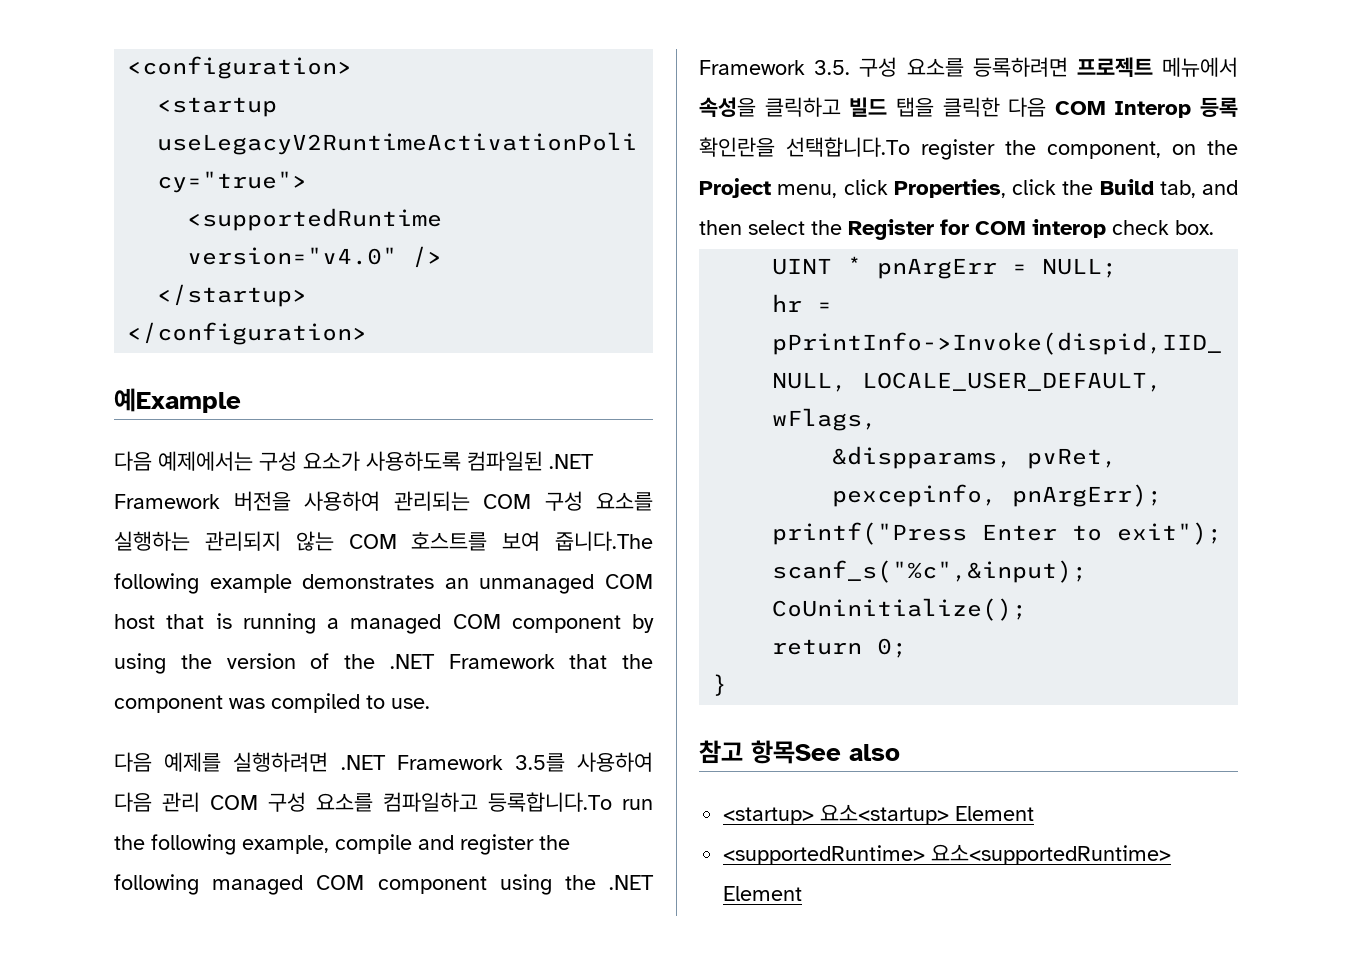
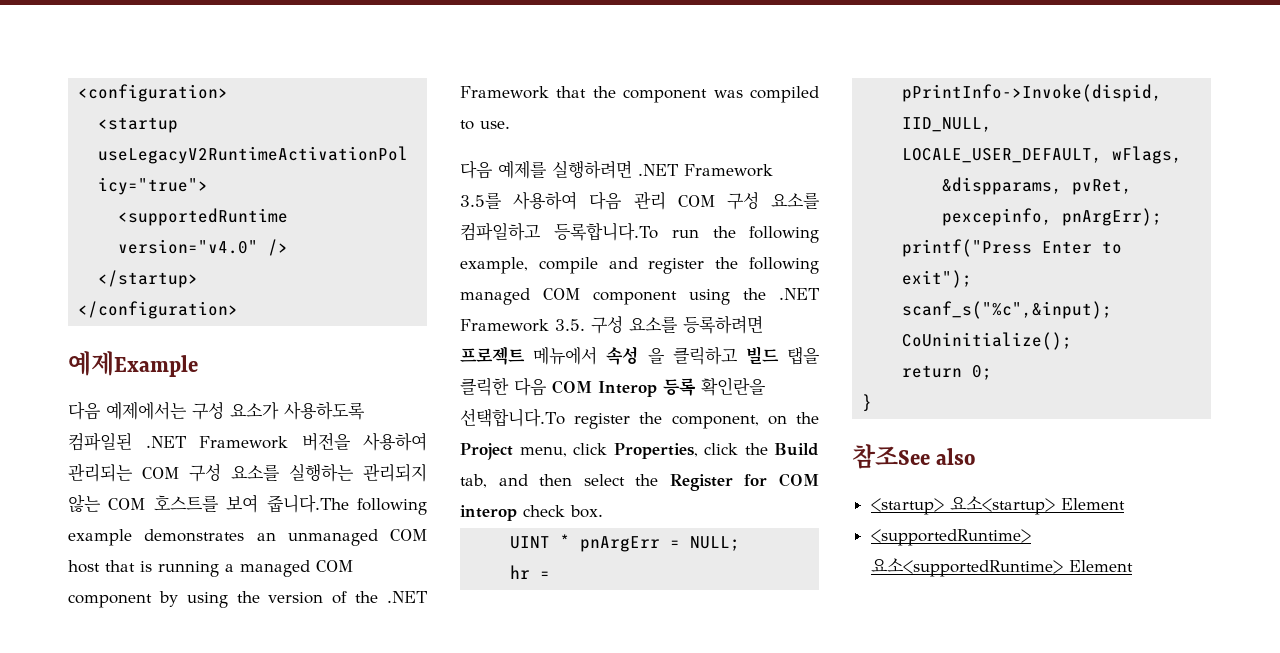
[114,388,241,413] 예Example -> [68,351,198,377] 예제Example
[699,97,756,117] 속성을 -> [606,346,665,365] 속성 을
[699,740,841,764] 참고 항목See -> [852,444,930,469] 참조See

